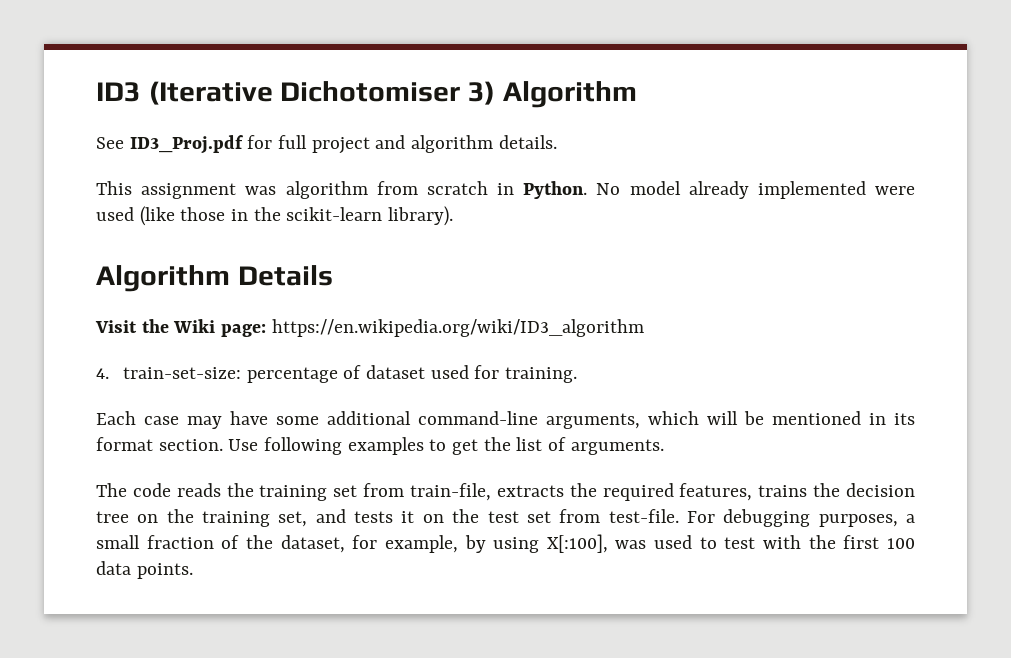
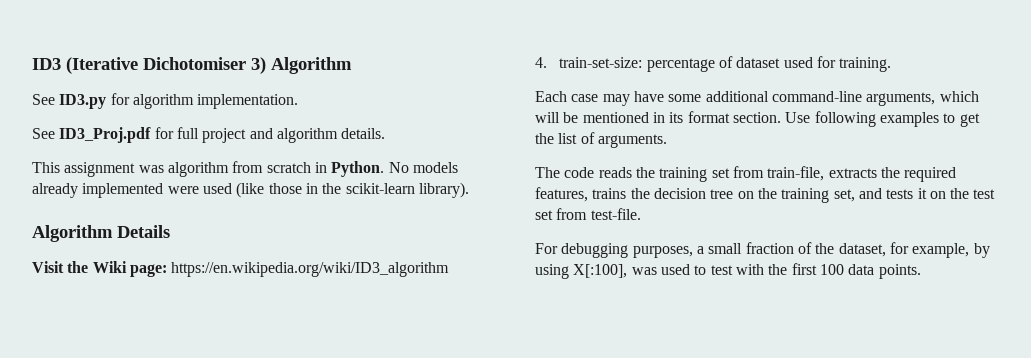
(637, 94) none -> [32,93,299,109] // See ID3.py for algorithm implementation.
[629,181,681,195] model -> [412,162,458,173] models
(679, 516) none -> (641, 214) //

